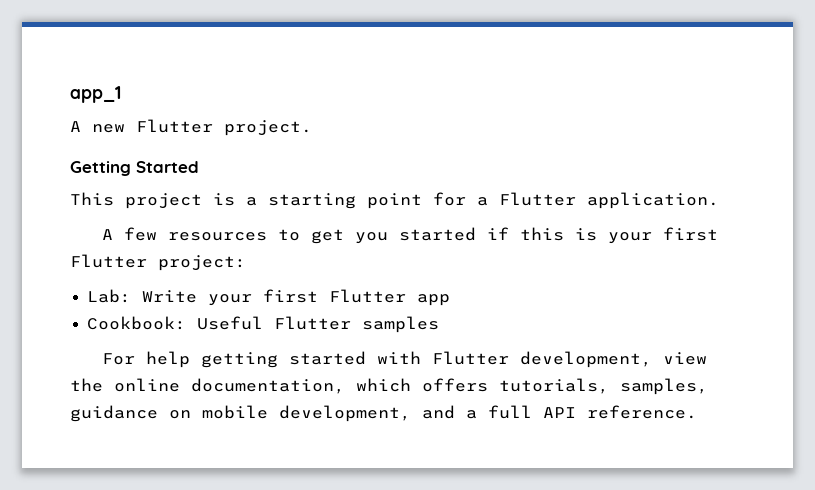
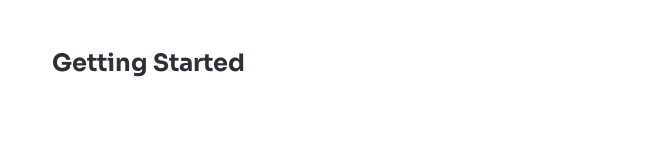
[70,86,121,103] [70,119,312,136] [70,161,199,176] [70,192,719,209] [101,227,718,244] [70,254,246,271] [87,289,451,306] [87,316,440,333] [101,351,707,368] [70,378,708,395] [70,405,697,422] app_1 // A new Flutter project. // Getting Started // This project is a starting point for a Flutter application. // A few resources to get you started if this is your first Flutter project: // Lab: Write your first Flutter app // Cookbook: Useful Flutter samples // For help getting started with Flutter development, view the online documentation, which offers tutorials, samples, guidance on mobile development, and a full API reference. -> [52,52,246,77] Getting Started

